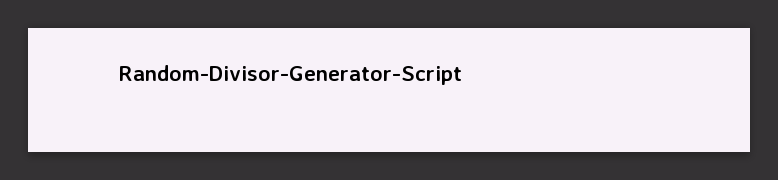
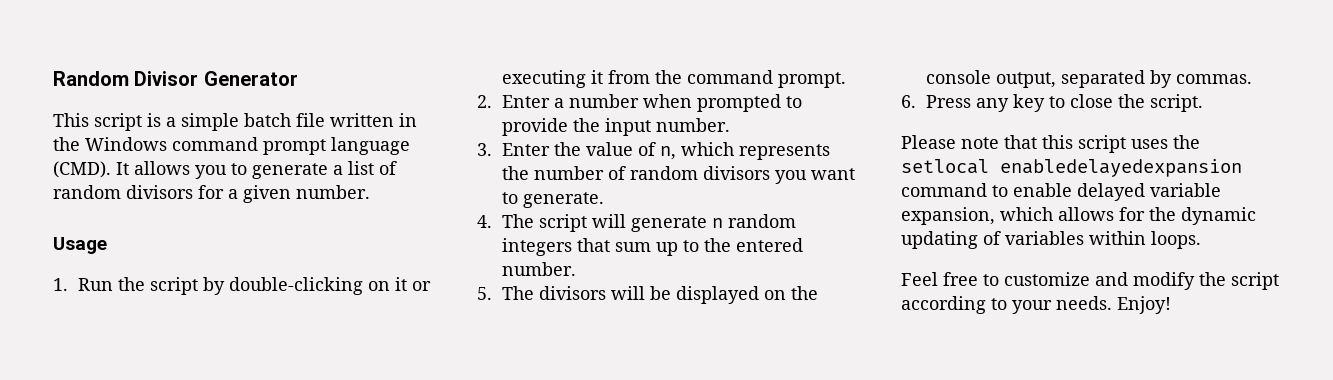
[119,65,462,85] Random-Divisor-Generator-Script -> [53,71,298,86] [53,113,417,131] [53,137,410,155] [53,161,397,179] [53,185,370,203] [53,237,107,254] [53,277,431,295] [501,70,846,88] [477,94,802,112] [501,118,730,136] [477,142,830,160] [501,166,855,184] [501,192,604,208] [477,214,796,232] [501,238,803,256] [501,262,576,276] [477,286,818,304] [925,70,1252,88] [901,94,1203,112] [901,135,1200,153] [901,159,1242,177] [901,183,1221,201] [901,207,1256,225] [901,231,1201,249] [901,272,1279,290] [901,296,1171,314] Random Divisor Generator // This script is a simple batch file written in the Windows command prompt language (CMD). It allows you to generate a list of random divisors for a given number. // Usage // 1. Run the script by double-clicking on it or executing it from the command prompt. // 2. Enter a number when prompted to provide the input number. // 3. Enter the value of n, which represents the number of random divisors you want to generate. // 4. The script will generate n random integers that sum up to the entered number. // 5. The divisors will be displayed on the console output, separated by commas. // 6. Press any key to close the script. // Please note that this script uses the setlocal enabledelayedexpansion command to enable delayed variable expansion, which allows for the dynamic updating of variables within loops. // Feel free to customize and modify the script according to your needs. Enjoy!

